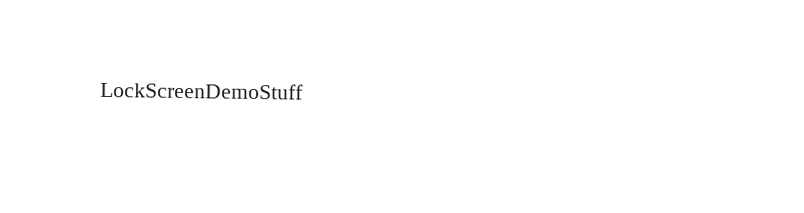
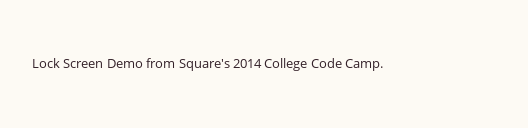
[100,81,304,100] LockScreenDemoStuff -> [32,58,383,71] Lock Screen Demo from Square's 2014 College Code Camp.

